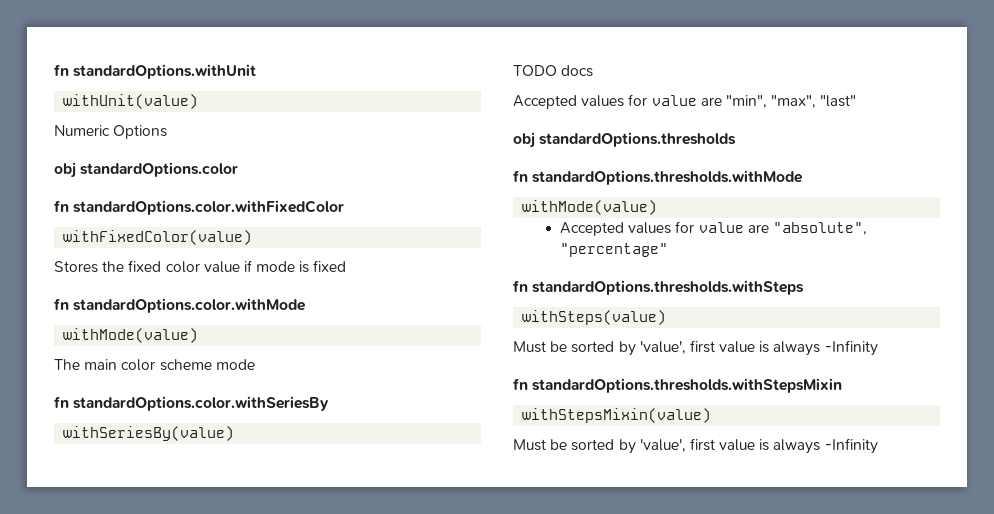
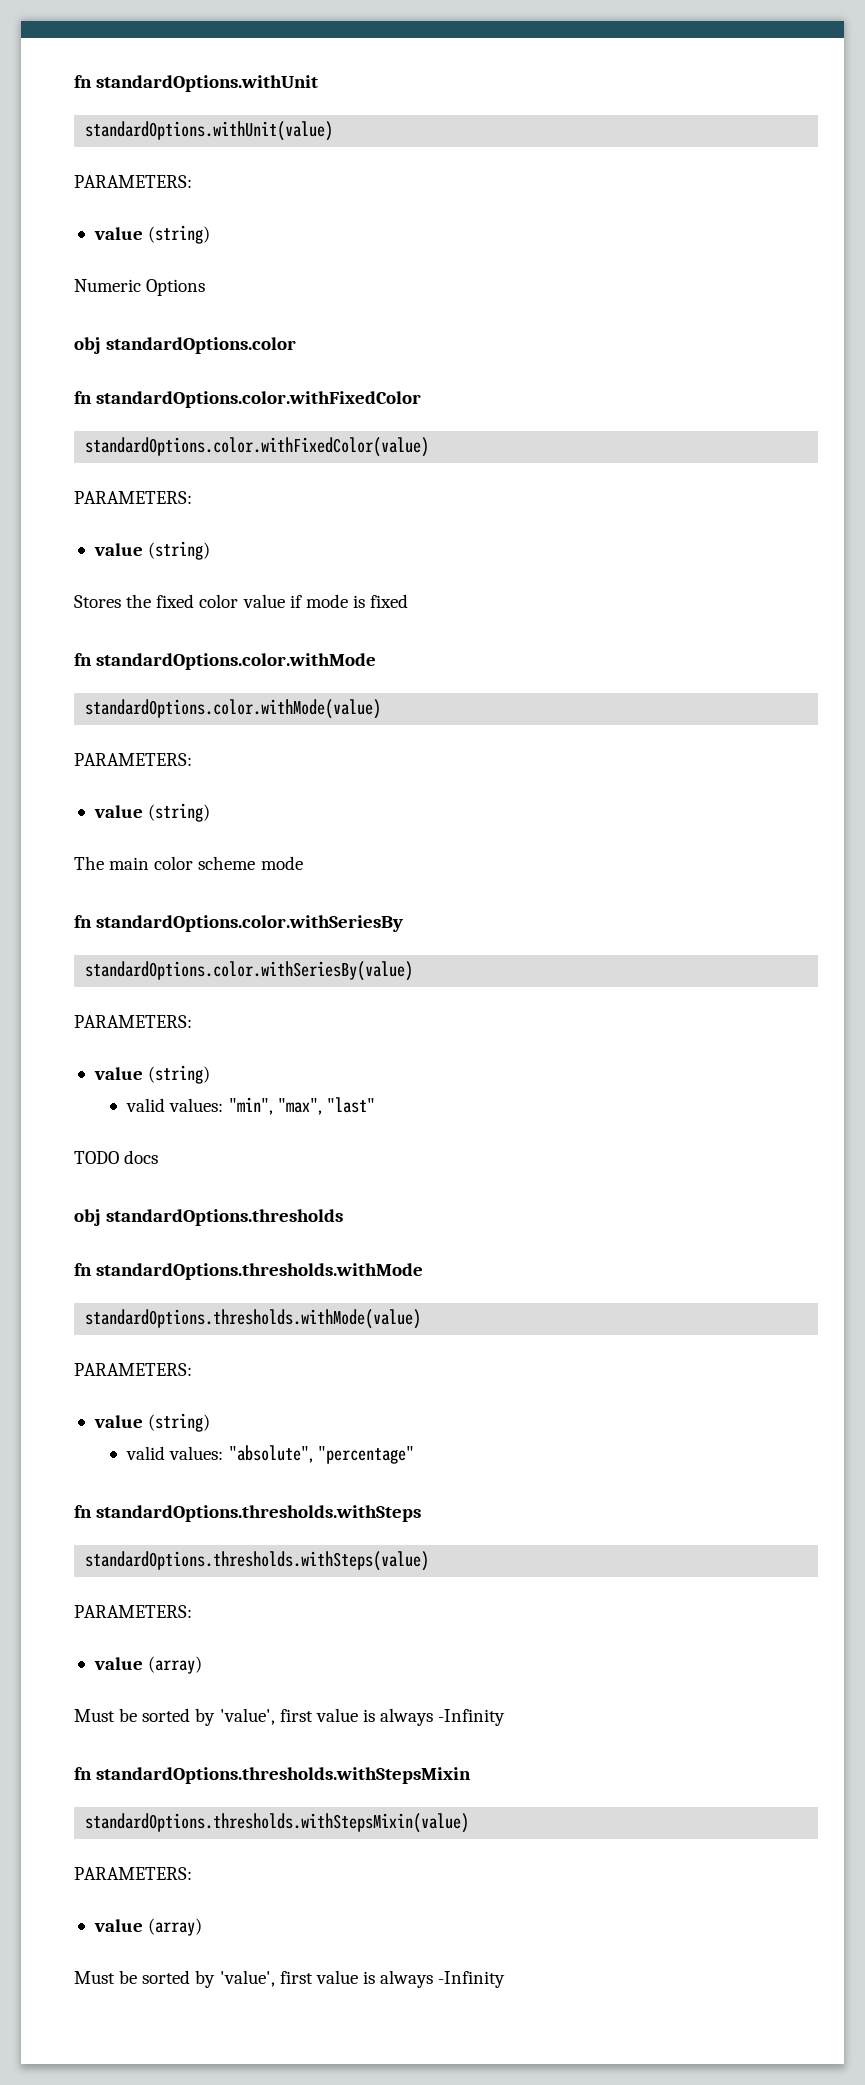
[63,94,199,109] withUnit(value) -> [85,121,334,141] [74,175,192,188] [93,225,211,244] standardOptions.withUnit(value) // PARAMETERS: // value (string)
[63,230,253,245] withFixedColor(value) -> [85,437,430,457] [74,491,192,504] [93,541,211,560] standardOptions.color.withFixedColor(value) // PARAMETERS: // value (string)
[63,328,199,343] withMode(value) -> [85,699,382,719] [74,753,192,766] [93,803,211,822] standardOptions.color.withMode(value) // PARAMETERS: // value (string)
[63,426,235,441] [513,65,594,77] [513,94,857,109] [513,132,737,148] [513,170,803,185] [522,200,658,215] [560,221,769,236] withSeriesBy(value) // TODO docs // Accepted values for value are "min", "max", "last" // obj standardOptions.thresholds // fn standardOptions.thresholds.withMode // withMode(value) // Accepted values for value are -> [85,961,414,981] [74,1015,192,1028] [93,1065,211,1084] [126,1097,375,1115] [74,1150,159,1164] [74,1209,344,1226] [74,1263,424,1280] [85,1309,422,1329] [74,1363,192,1376] [93,1413,211,1432] [126,1446,224,1460] standardOptions.color.withSeriesBy(value) // PARAMETERS: // value (string) // valid values: "min", "max", "last" // TODO docs // obj standardOptions.thresholds // fn standardOptions.thresholds.withMode // standardOptions.thresholds.withMode(value) // PARAMETERS: // value (string) // valid values:
[522,310,667,325] withSteps(value) -> [85,1551,430,1571] [74,1605,192,1618] [93,1656,203,1674] standardOptions.thresholds.withSteps(value) // PARAMETERS: // value (array)
[522,408,712,423] withStepsMixin(value) -> [85,1813,470,1833] [74,1867,192,1880] [93,1918,203,1936] standardOptions.thresholds.withStepsMixin(value) // PARAMETERS: // value (array)

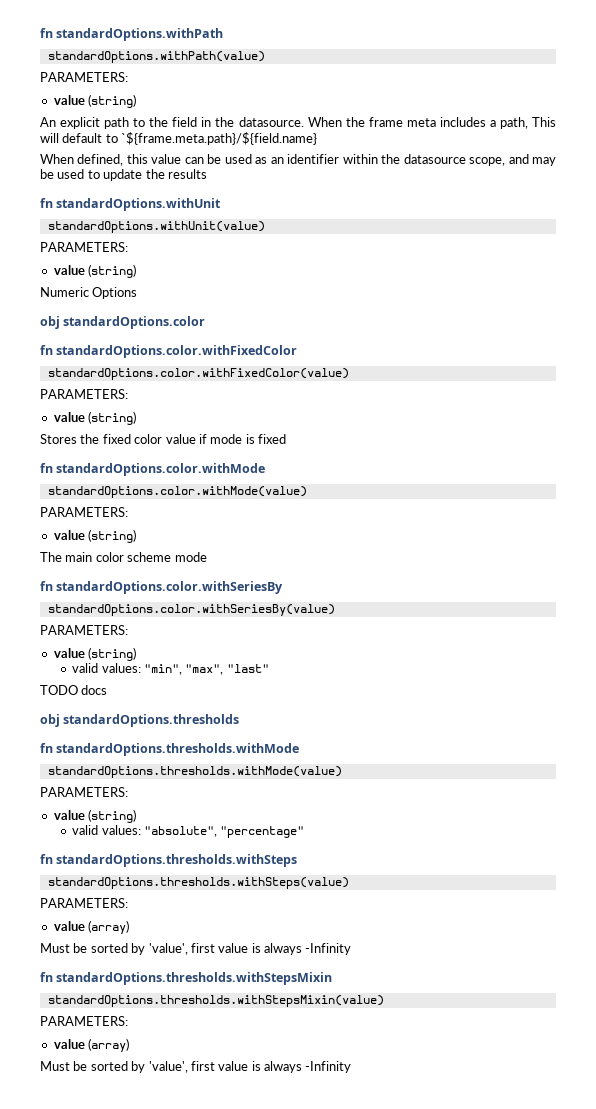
[74,75,92,88] fn -> [40,28,224,41] [47,51,265,63] [40,72,128,82] [53,94,137,108] [40,117,556,129] [40,132,318,145] [40,154,556,166] [40,169,207,181] [40,198,53,208] fn standardOptions.withPath // standardOptions.withPath(value) // PARAMETERS: // value (string) // An explicit path to the field in the datasource. When the frame meta includes a path, This will default to `${frame.meta.path}/${field.name} // When defined, this value can be used as an identifier within the datasource scope, and may be used to update the results // fn

